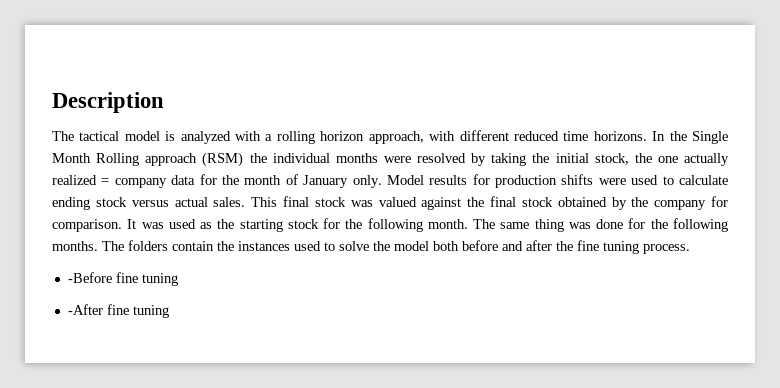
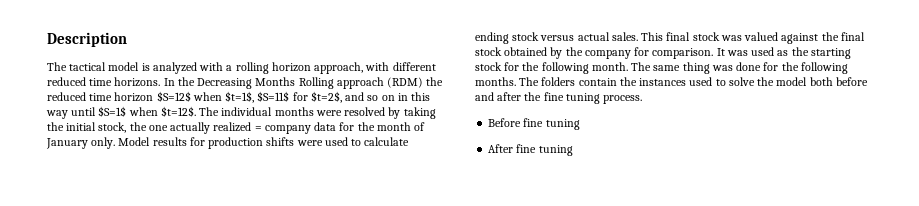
[692,131,728,144] [52,152,267,167] Single Month Rolling approach (RSM) the -> [197,77,444,89] [47,91,431,103] [46,106,220,119] Decreasing Months Rolling approach (RDM) the reduced time horizon $S=12$ when $t=1$, $S=11$ for $t=2$, and so on in this way until $S=1$ when $t=12$. The
[67,272,112,283] -Before -> [488,118,522,127] Before
[67,304,103,315] -After -> [488,144,514,153] After

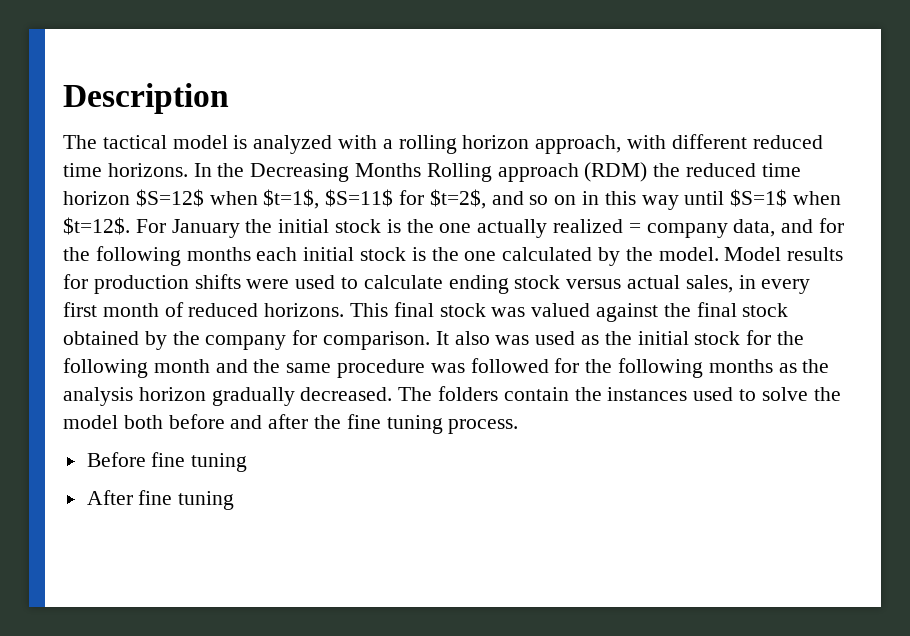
[199,107,436,119] [47,122,127,133] The individual months were resolved by taking the initial stock, -> [135,219,401,238] For January the initial stock is
[314,122,426,131] [46,137,116,149] data for the month of January only. -> [733,218,845,237] [63,246,719,266] data, and for the following months each initial stock is the one calculated by the model.
[611,32,638,41] sales. -> [685,275,811,294] [63,302,345,317] sales, in every first month of reduced horizons.
(725, 52) none -> [454,331,490,345] also
[810,48,851,59] starting -> [637,331,689,345] initial
[591,62,848,74] [475,77,516,86] month. The same thing was done for the following months. -> [153,358,830,378] [63,387,393,406] month and the same procedure was followed for the following months as the analysis horizon gradually decreased.

